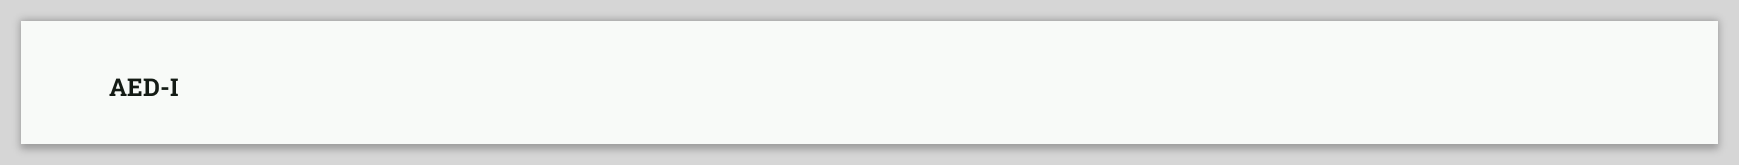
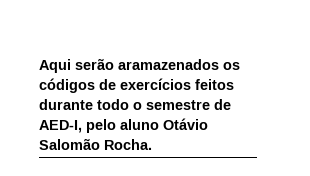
[109,78,179,96] AED-I -> [39,58,240,73] [39,78,234,93] [39,99,231,110] [39,118,208,133] [39,138,152,150] Aqui serão aramazenados os códigos de exercícios feitos durante todo o semestre de AED-I, pelo aluno Otávio Salomão Rocha.

